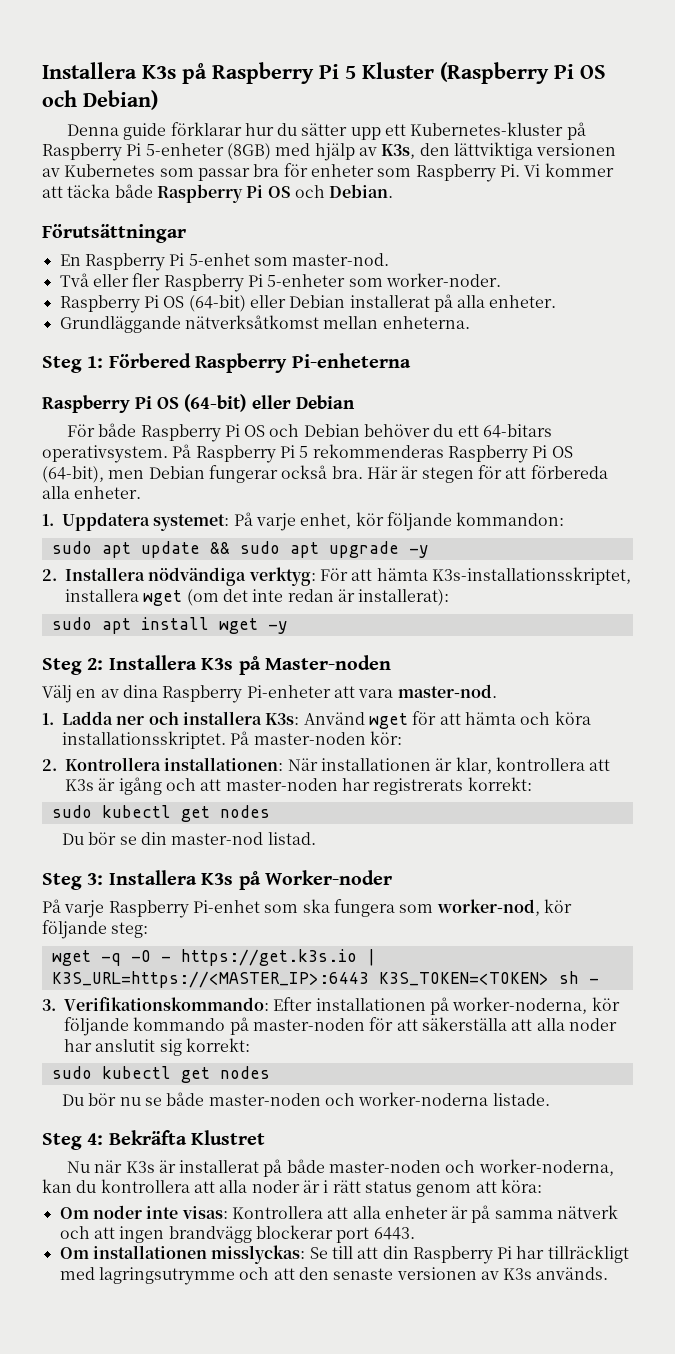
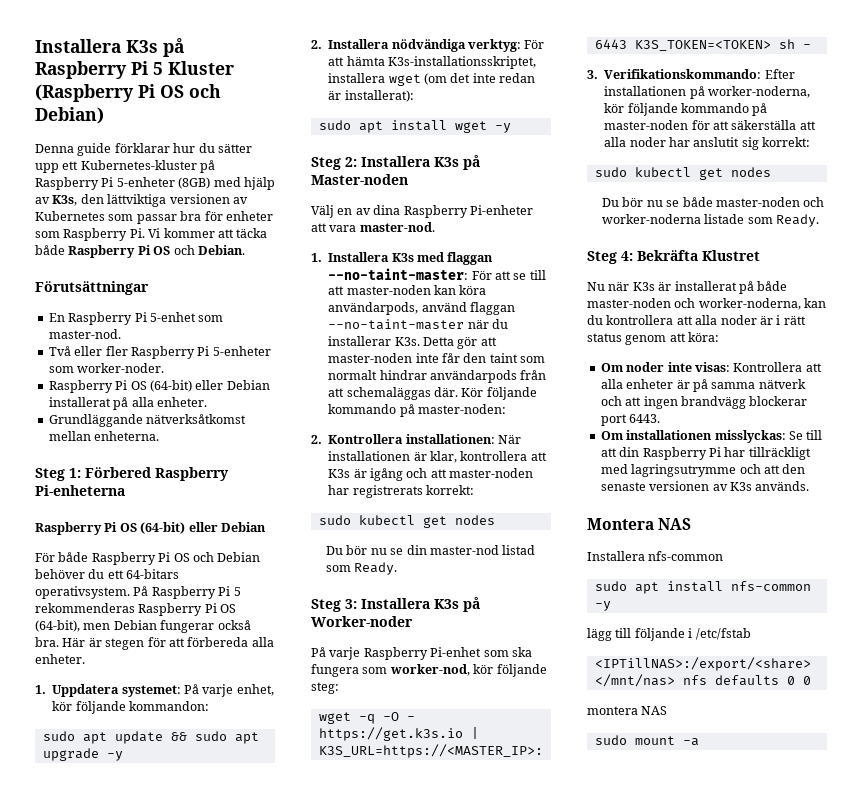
[62,711,591,729] [62,731,402,749] Ladda ner och installera K3s: Använd wget för att hämta och köra installationsskriptet. På master-noden kör: -> [328,252,494,265] [328,268,546,280] [328,285,487,295] [328,302,515,315] [328,319,508,330] [328,336,497,349] [328,353,546,363] [328,370,547,383] [328,387,537,400] [328,404,506,417] Installera K3s med flaggan --no-taint-master: För att se till att master-noden kan köra användarpods, använd flaggan --no-taint-master när du installerar K3s. Detta gör att master-noden inte får den taint som normalt hindrar användarpods från att schemaläggas där. Kör följande kommando på master-noden:
(117, 838) none -> [370,548,387,555] nu
[267,832,316,845] listad. -> [502,545,536,555] [326,562,398,575] listad som Ready.
[492,1093,550,1106] listade. -> [704,214,820,227] listade som Ready.
(609, 1273) none -> [587,518,692,530] [587,551,724,561] [594,581,811,594] [594,601,611,611] [587,628,751,641] [594,657,811,671] [594,674,811,687] [587,706,668,715] [594,735,699,746] // Montera NAS // Installera nfs-common // sudo apt install nfs-common -y // lägg till följande i /etc/fstab // <IPTillNAS>:/export/<share> </mnt/nas> nfs defaults 0 0 // montera NAS // sudo mount -a

